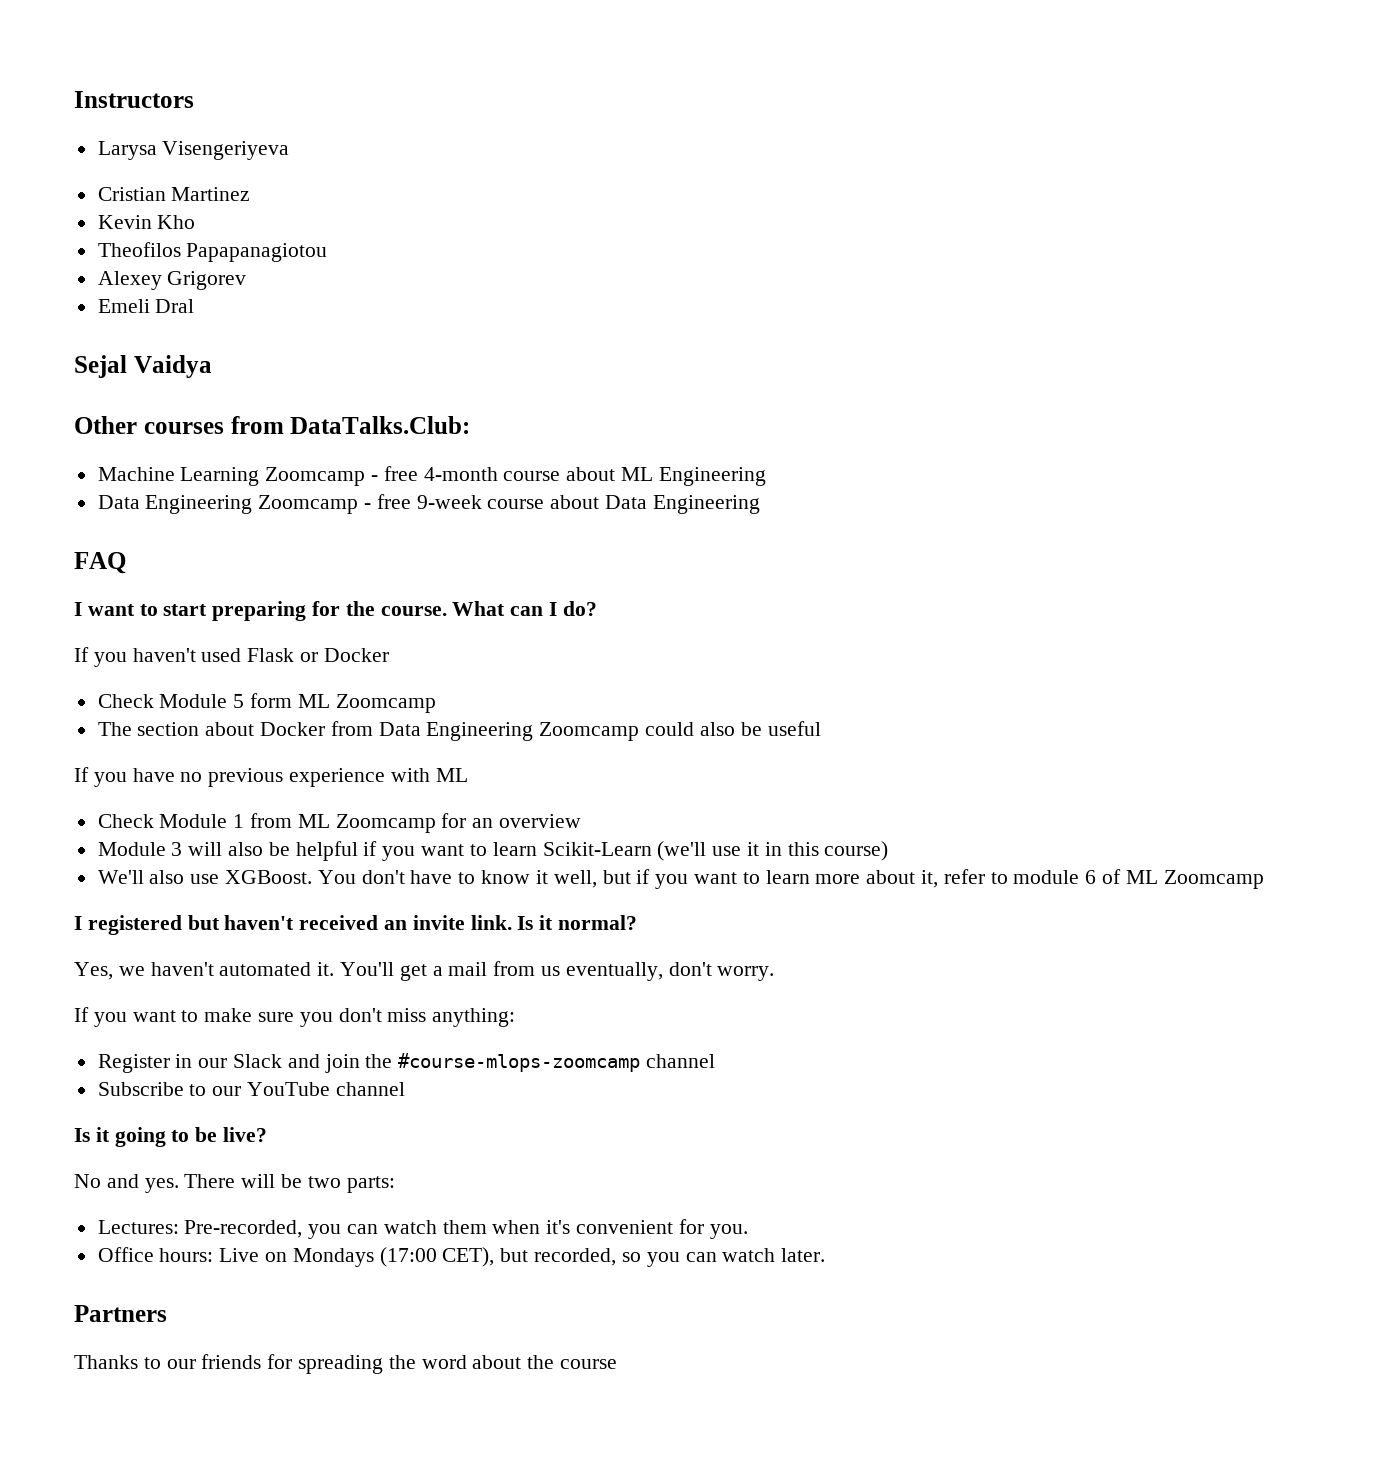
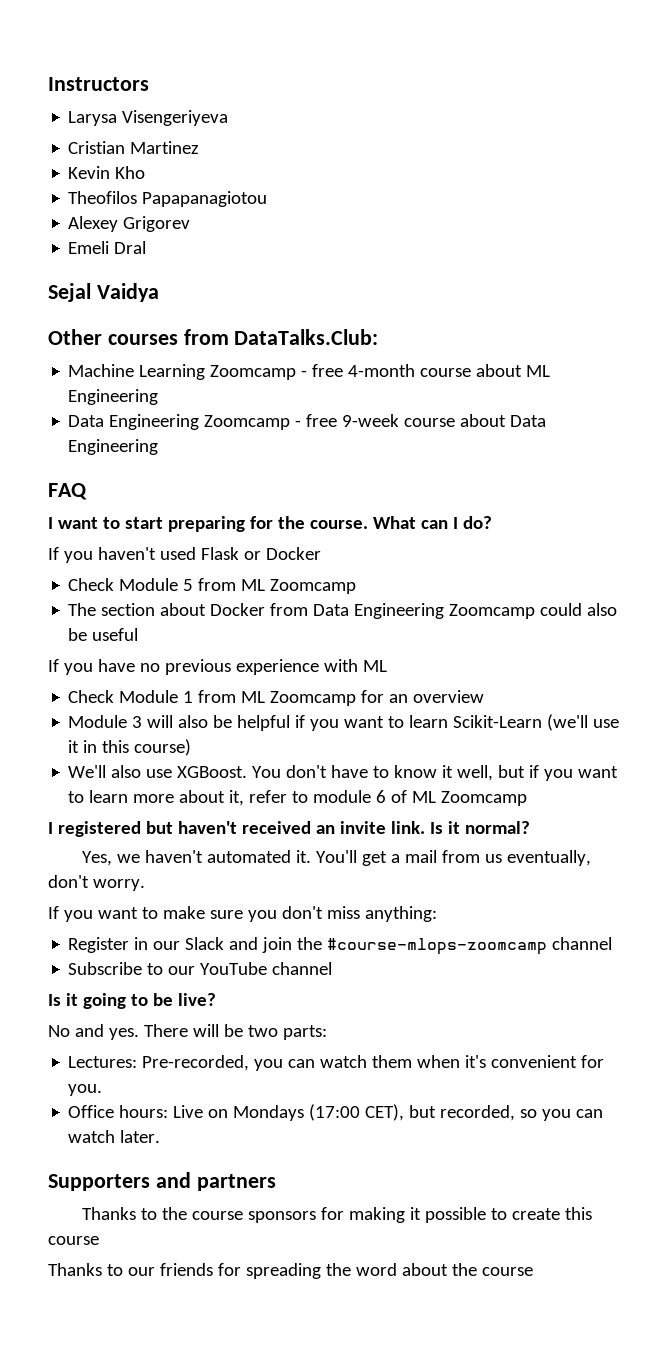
[250,693,293,708] form -> [198,578,237,591] from
[74,1305,167,1322] Partners -> [48,1172,276,1191] [82,1207,593,1223] [48,1236,99,1245] Supporters and partners // Thanks to the course sponsors for making it possible to create this course

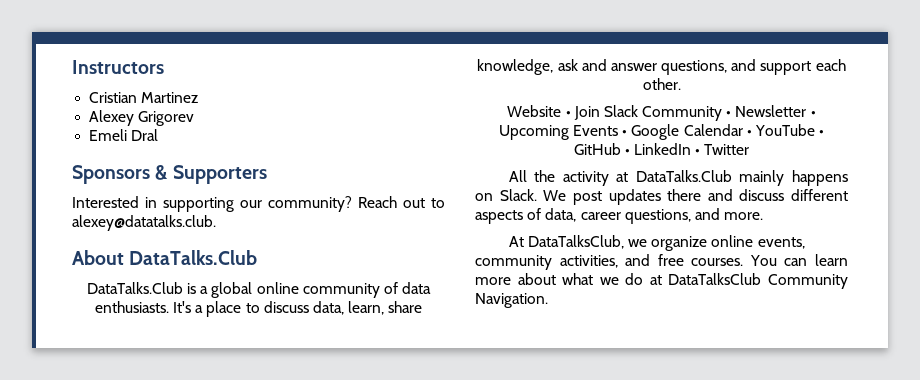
[68,110,229,126] // Larysa Visengeriyeva -> (164, 67) none
[68,166,146,179] [68,191,268,207] // Kevin Kho // Theofilos Papapanagiotou -> (199, 97) none
[48,283,159,302] [48,329,379,345] [68,364,551,380] [68,389,159,405] [68,414,547,430] [68,439,159,455] [48,483,87,500] [48,516,492,532] [48,547,321,563] [68,578,357,594] [68,603,618,619] [68,628,139,641] [48,659,387,675] [68,690,485,706] [68,714,620,731] [68,739,192,756] [68,765,619,781] [68,790,528,806] [48,821,530,837] [82,850,592,866] [48,875,145,891] [48,906,437,922] [68,937,613,955] [68,962,333,975] [48,993,216,1009] [48,1024,327,1040] [68,1055,605,1071] [68,1084,103,1096] [68,1104,604,1121] [68,1130,161,1143] [48,1172,276,1191] [82,1207,593,1223] [48,1236,99,1245] [48,1263,533,1279] Sejal Vaidya // Other courses from DataTalks.Club: // Machine Learning Zoomcamp - free 4-month course about ML Engineering // Data Engineering Zoomcamp - free 9-week course about Data Engineering // FAQ // I want to start preparing for the course. What can I do? // If you haven't used Flask or Docker // Check Module 5 from ML Zoomcamp // The section about Docker from Data Engineering Zoomcamp could also be useful // If you have no previous experience with ML // Check Module 1 from ML Zoomcamp for an overview // Module 3 will also be helpful if you want to learn Scikit-Learn (we'll use it in this course) // We'll also use XGBoost. You don't have to know it well, but if you want to learn more about it, refer to module 6 of ML Zoomcamp // I registered but haven't received an invite link. Is it normal? // Yes, we haven't automated it. You'll get a mail from us eventually, don't worry. // If you want to make sure you don't miss anything: // Register in our Slack and join the #course-mlops-zoomcamp channel // Subscribe to our YouTube channel // Is it going to be live? // No and yes. There will be two parts: // Lectures: Pre-recorded, you can watch them when it's convenient for you. // Office hours: Live on Mondays (17:00 CET), but recorded, so you can watch later. // Supporters and partners // Thanks to the course sponsors for making it possible to create this course // Thanks to our friends for spreading the word about the course -> [72,165,267,184] [72,196,446,212] [72,215,216,231] [72,250,258,265] [86,282,432,298] [94,301,423,317] [477,59,846,75] [642,78,681,90] [507,105,816,121] [498,124,825,140] [573,143,750,155] [508,170,848,186] [475,189,848,205] [475,208,764,224] [508,235,805,251] [475,254,848,270] [475,273,848,289] [475,293,548,308] Sponsors & Supporters // Interested in supporting our community? Reach out to alexey@datatalks.club. // About DataTalks.Club // DataTalks.Club is a global online community of data enthusiasts. It's a place to discuss data, learn, share knowledge, ask and answer questions, and support each other. // Website • Join Slack Community • Newsletter • Upcoming Events • Google Calendar • YouTube • GitHub • LinkedIn • Twitter // All the activity at DataTalks.Club mainly happens on Slack. We post updates there and discuss different aspects of data, career questions, and more. // At DataTalksClub, we organize online events, community activities, and free courses. You can learn more about what we do at DataTalksClub Community Navigation.

